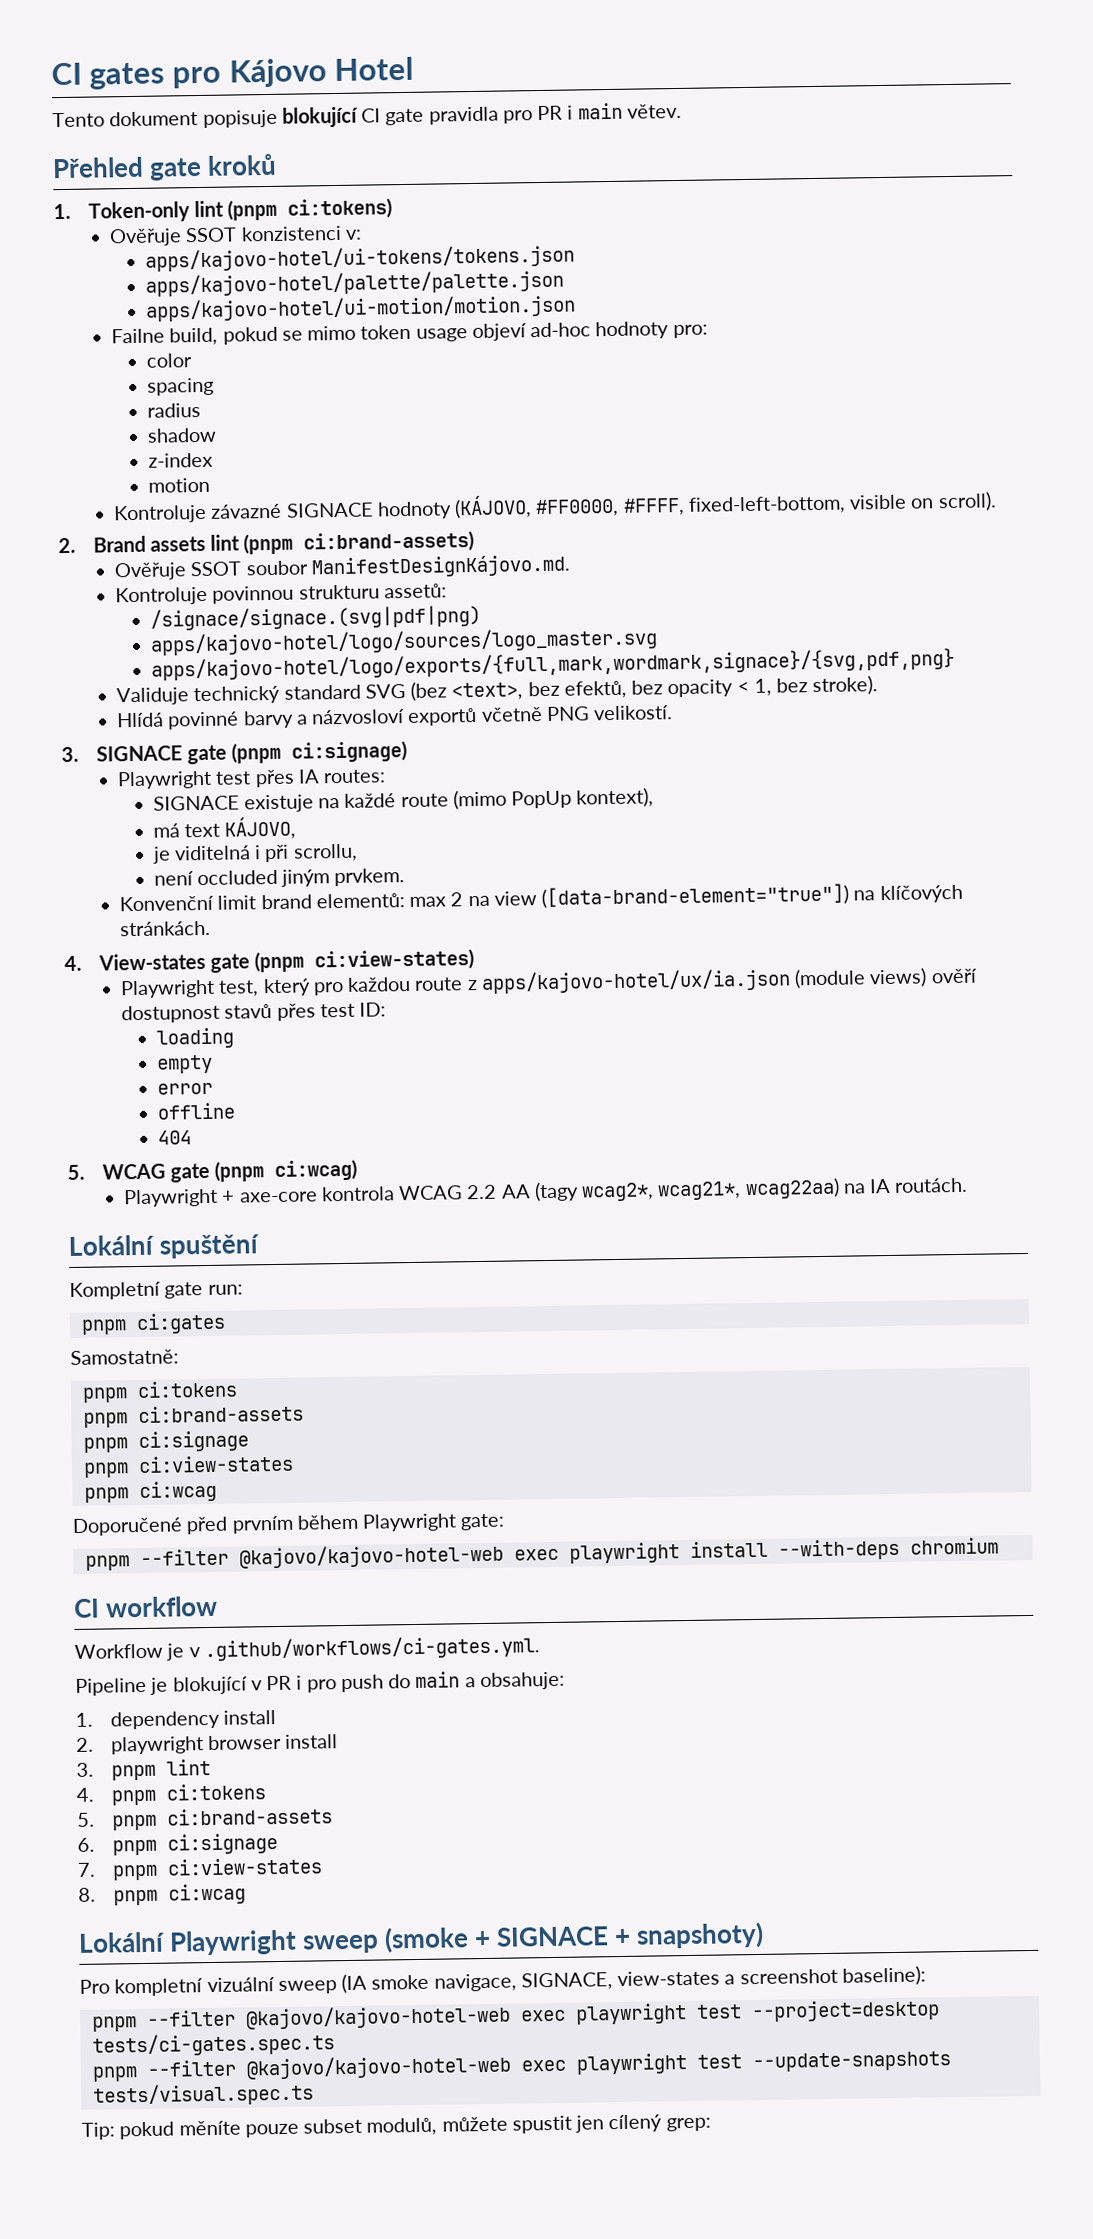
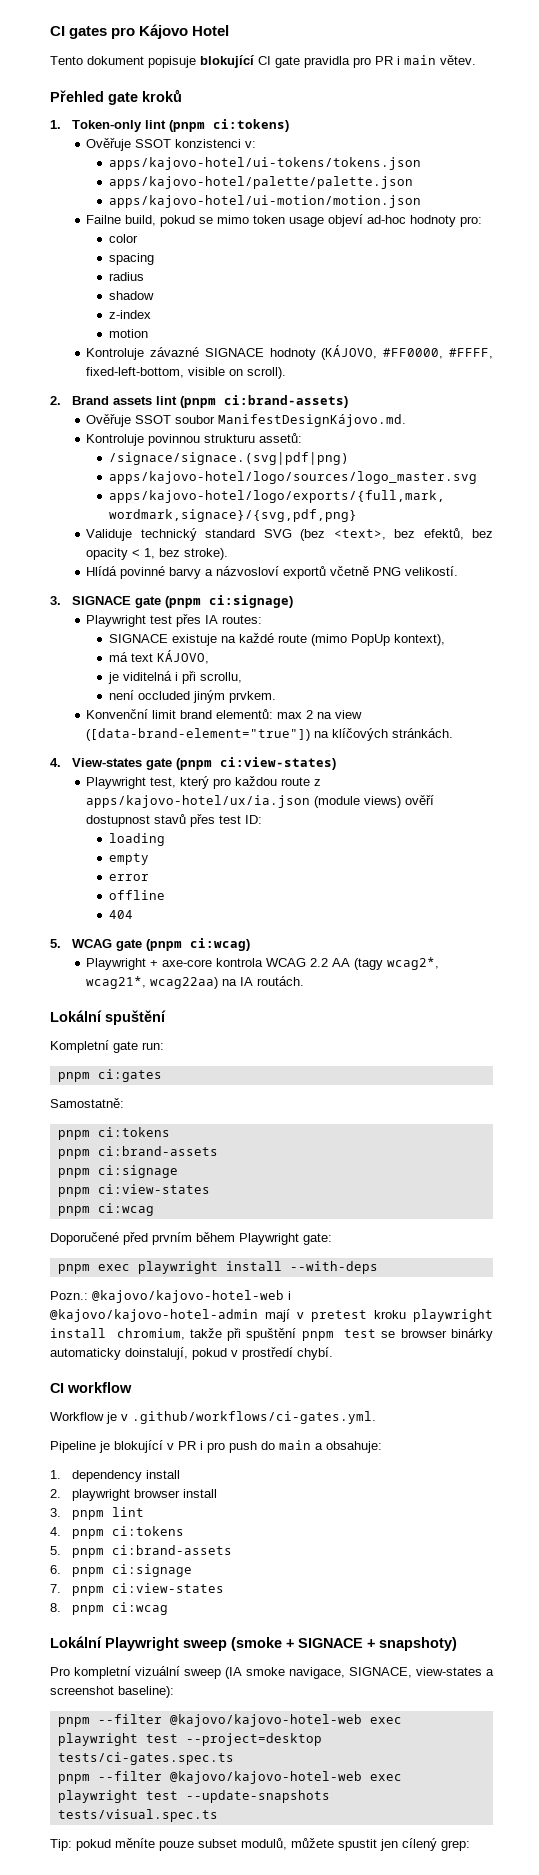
[139,1543,504,1569] --filter @kajovo/kajovo-hotel-web -> (90, 1269) none
[909,1537,999,1555] chromium -> [50,1290,291,1303] [50,1309,493,1322] [50,1328,493,1341] [50,1347,333,1360] // Pozn.: @kajovo/kajovo-hotel-web i @kajovo/kajovo-hotel-admin mají v pretest kroku playwright install chromium, takže při spuštění pnpm test se browser binárky automaticky doinstalují, pokud v prostředí chybí.

